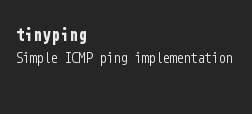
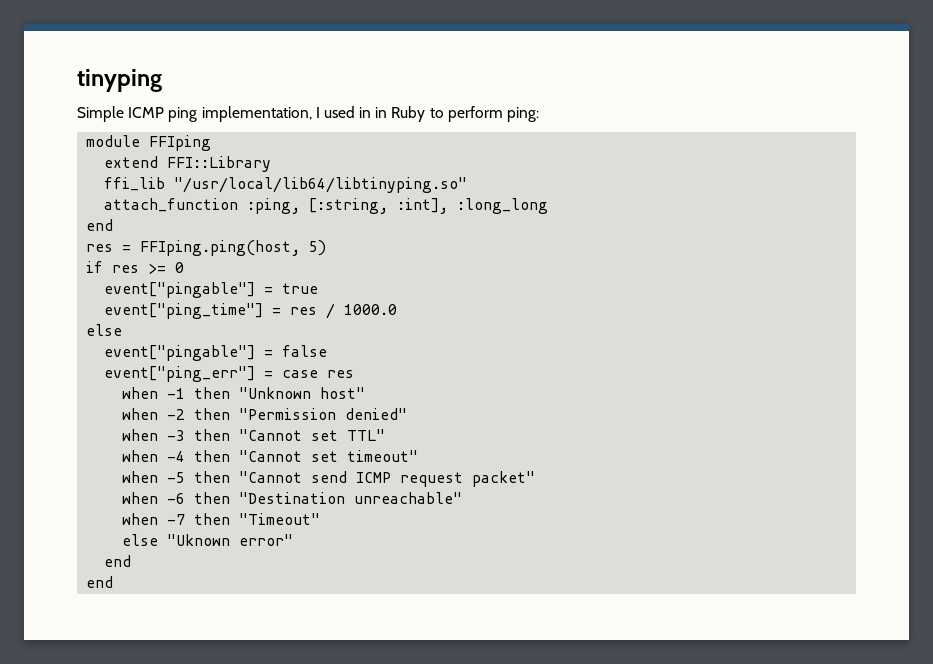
[134,52,232,66] implementation -> [201,106,540,122] [86,135,212,151] [104,156,272,172] [104,177,468,193] [104,198,549,214] [86,219,114,231] [86,240,327,256] [86,261,185,274] [104,282,319,298] [104,303,398,319] [86,324,123,336] [104,345,328,361] [104,366,355,382] [122,387,366,399] [122,408,408,420] [122,429,386,441] [122,450,419,462] [122,471,536,487] [122,492,463,504] [122,513,321,525] [122,534,294,546] [104,555,132,567] [86,576,114,588] implementation, I used in in Ruby to perform ping: // module FFIping // extend FFI::Library // ffi_lib "/usr/local/lib64/libtinyping.so" // attach_function :ping, [:string, :int], :long_long // end // res = FFIping.ping(host, 5) // if res >= 0 // event["pingable"] = true // event["ping_time"] = res / 1000.0 // else // event["pingable"] = false // event["ping_err"] = case res // when -1 then "Unknown host" // when -2 then "Permission denied" // when -3 then "Cannot set TTL" // when -4 then "Cannot set timeout" // when -5 then "Cannot send ICMP request packet" // when -6 then "Destination unreachable" // when -7 then "Timeout" // else "Uknown error" // end // end

